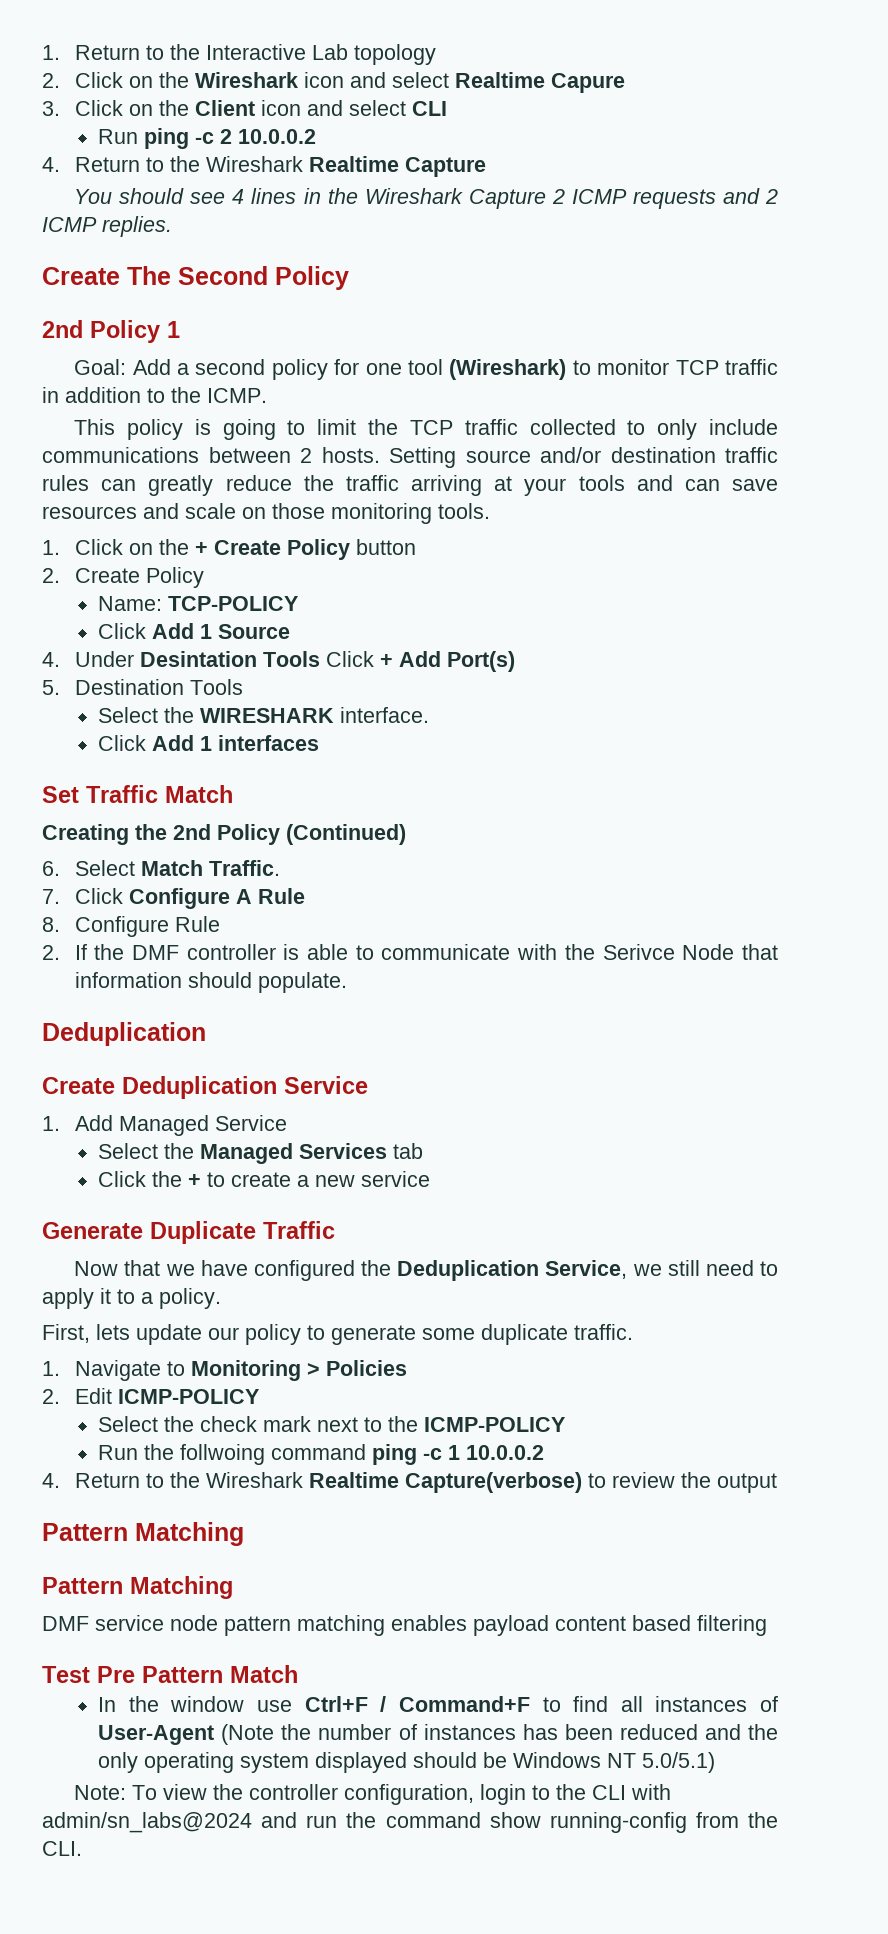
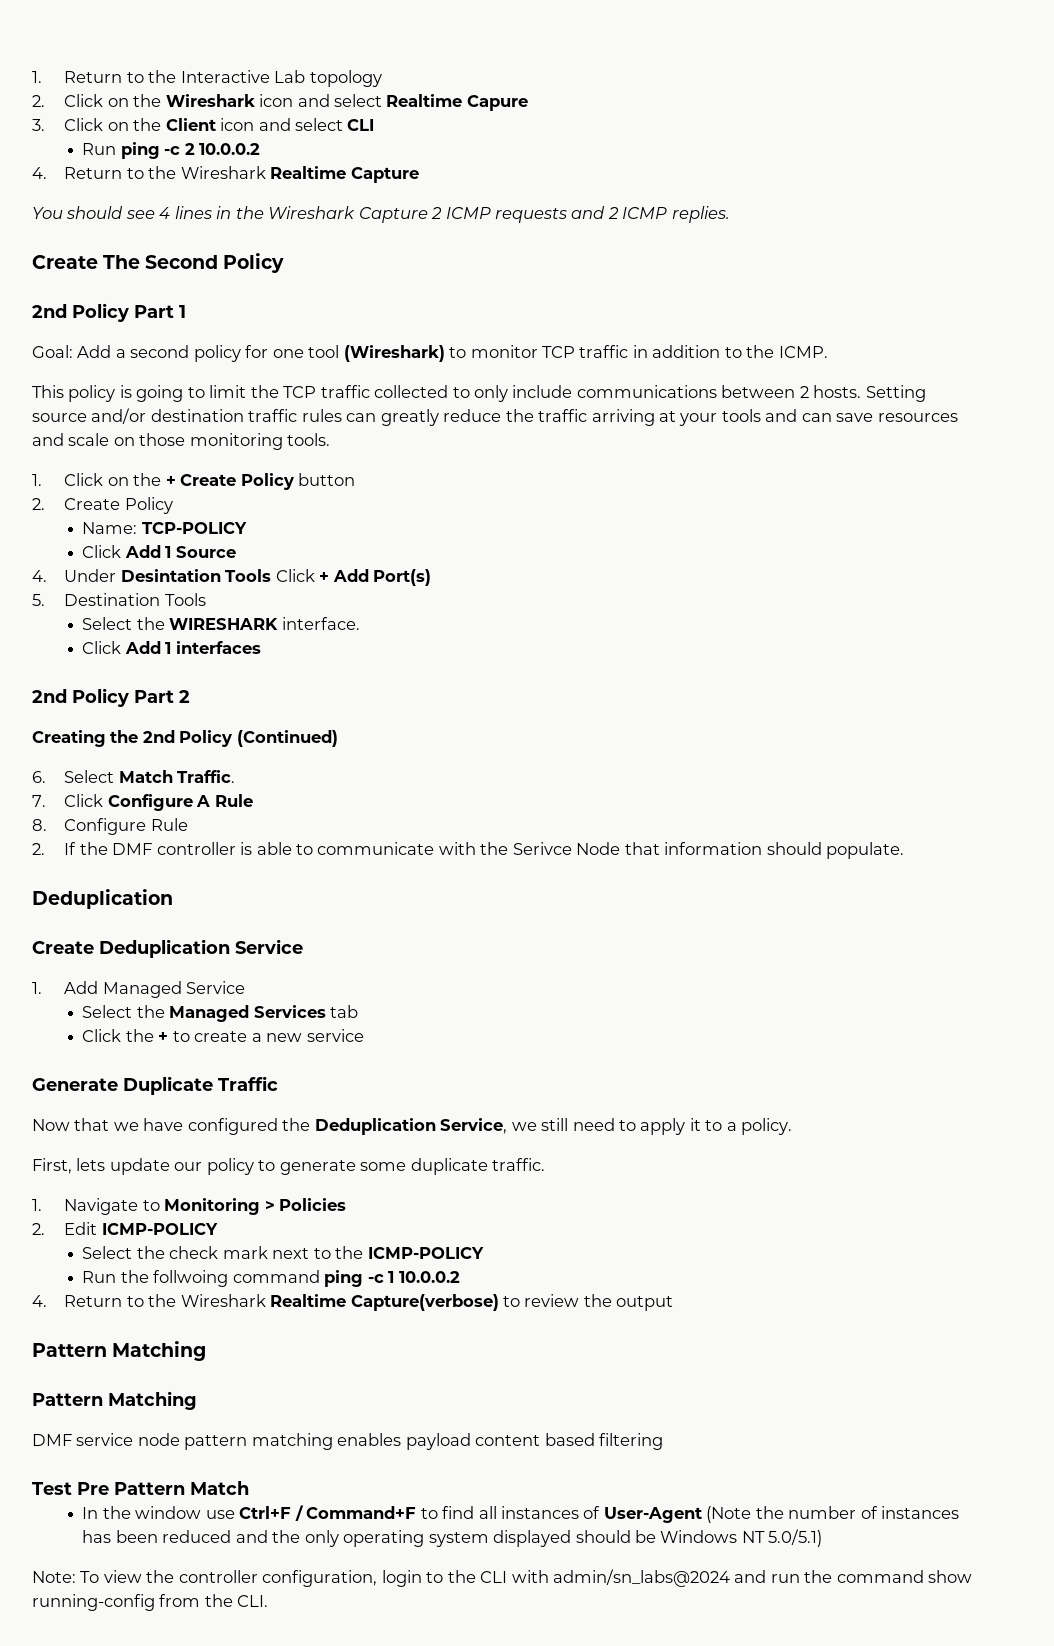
(160, 331) none -> [134,305,174,318] Part
[42,785,233,803] Set Traffic Match -> [32,688,190,707] 2nd Policy Part 2

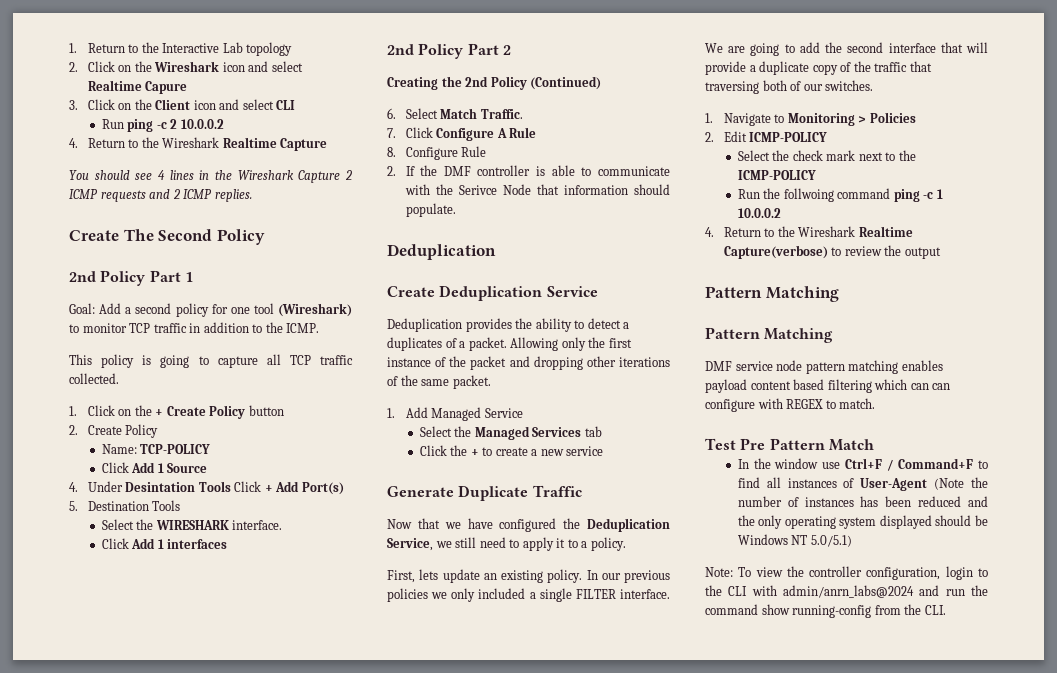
[209,385,926,402] [32,408,958,426] [32,433,331,450] limit the TCP traffic collected to only include communications between 2 hosts. Setting source and/or destination traffic rules can greatly reduce the traffic arriving at your tools and can save resources and scale on those monitoring tools. -> [217,354,353,368] [69,373,119,384] capture all TCP traffic collected.
(303, 946) none -> [387,318,630,332] [387,337,632,351] [387,356,670,370] [387,375,491,389] // Deduplication provides the ability to detect a duplicates of a packet. Allowing only the first instance of the packet and dropping other iterations of the same packet.
[174,1158,546,1175] our policy to generate some duplicate traffic. -> [483,569,670,583] [387,588,670,602] [705,42,988,56] [705,61,932,75] [705,80,874,94] an existing policy. In our previous policies we only included a single FILTER interface. We are going to add the second interface that will provide a duplicate copy of the traffic that traversing both of our switches.
(664, 1441) none -> [874,379,951,390] [705,398,876,412] which can can configure with REGEX to match.
[553,1569,731,1587] admin/sn_labs@2024 -> [783,585,914,598] admin/anrn_labs@2024

